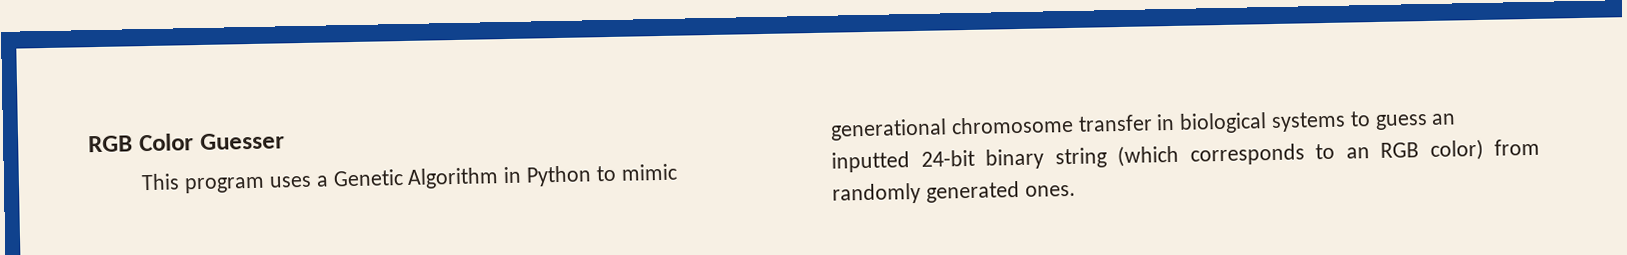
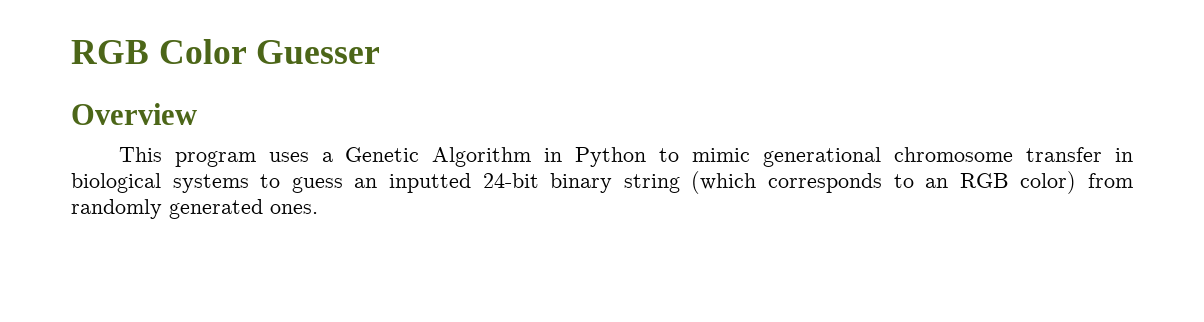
(285, 141) none -> [71,103,197,125] // Overview

